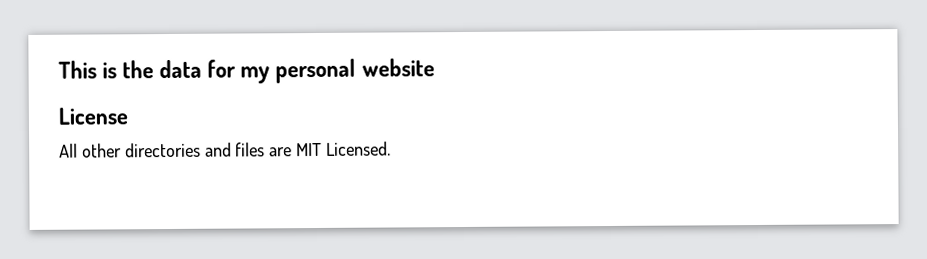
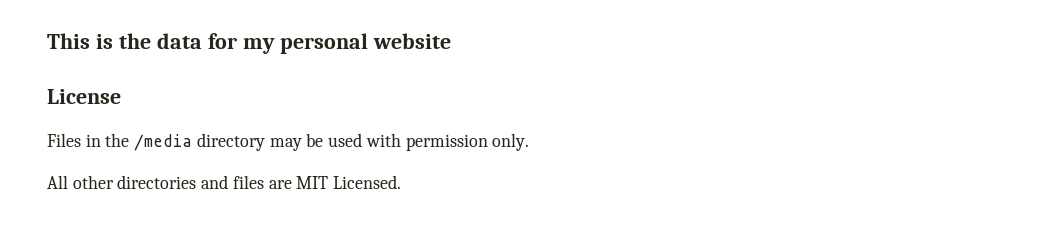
(128, 116) none -> [47,133,530,151] // Files in the /media directory may be used with permission only.

